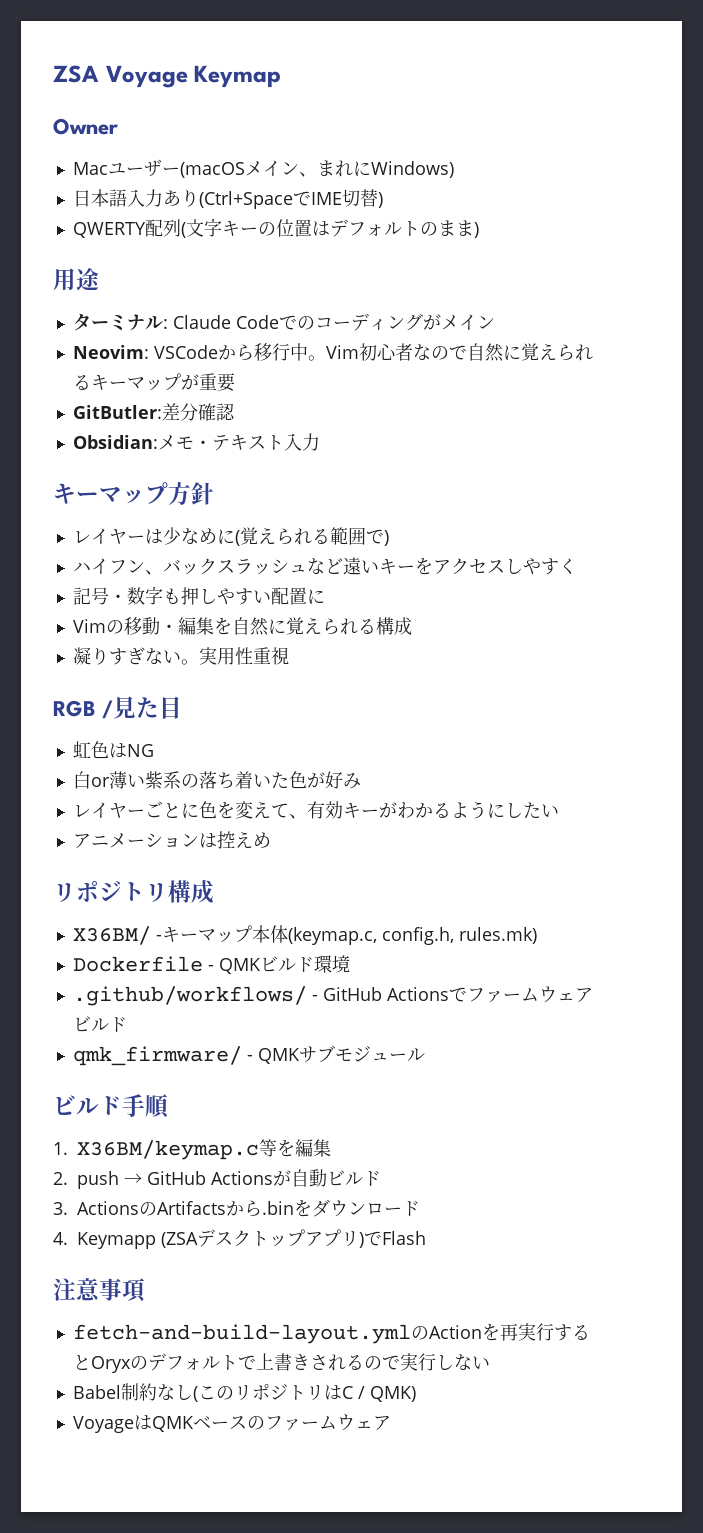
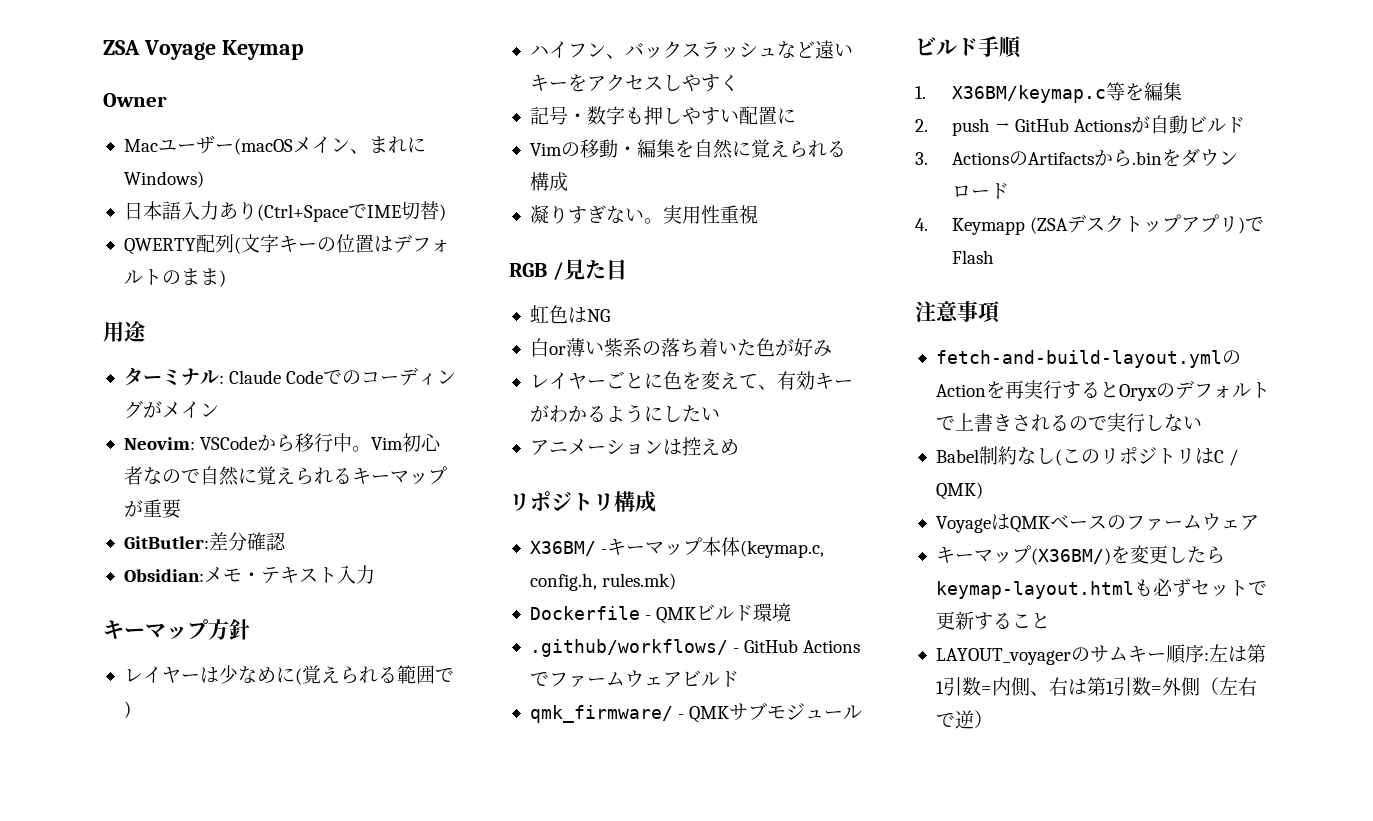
(391, 1423) none -> [935,545,1225,565] [935,578,1267,599] [935,611,1050,630] [935,644,1266,665] [935,677,1257,696] [935,710,993,729] // キーマップ(X36BM/)を変更したらkeymap-layout.htmlも必ずセットで更新すること // LAYOUT_voyagerのサムキー順序:左は第1引数=内側、右は第1引数=外側（左右で逆）

